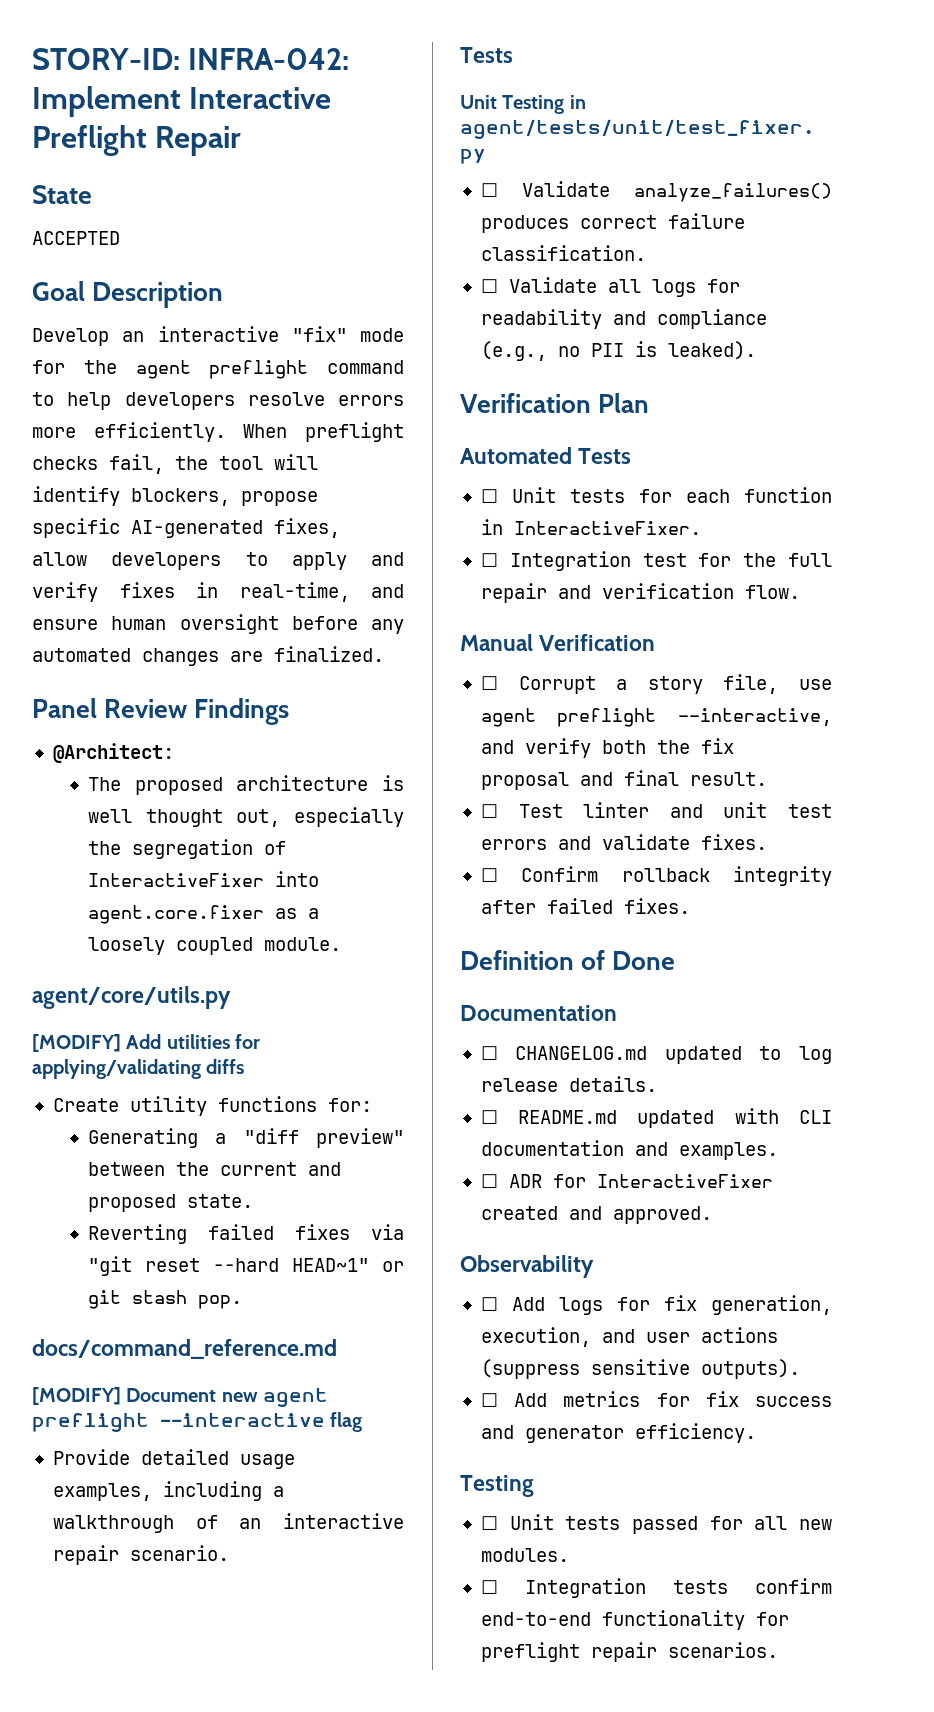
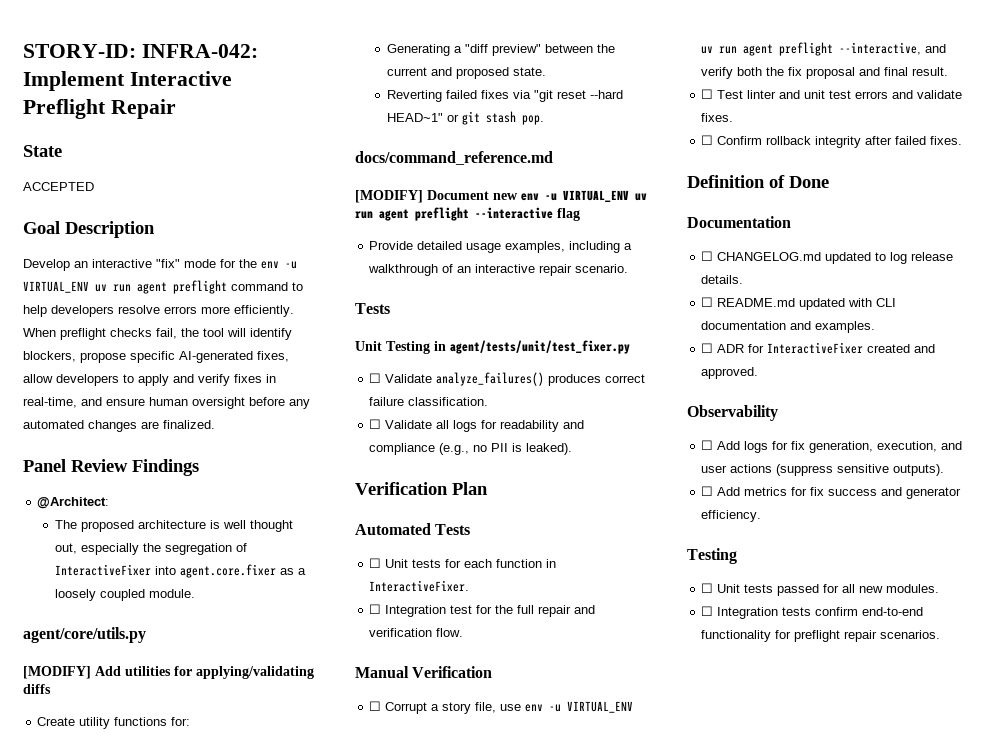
(117, 367) none -> [261,261,297,269] [23,281,131,293] env -u VIRTUAL_ENV uv run
(258, 1397) none -> [521,190,647,202] [355,211,373,219] env -u VIRTUAL_ENV uv run
(832, 684) none -> [525,701,634,713] [701,46,738,54] env -u VIRTUAL_ENV uv run

